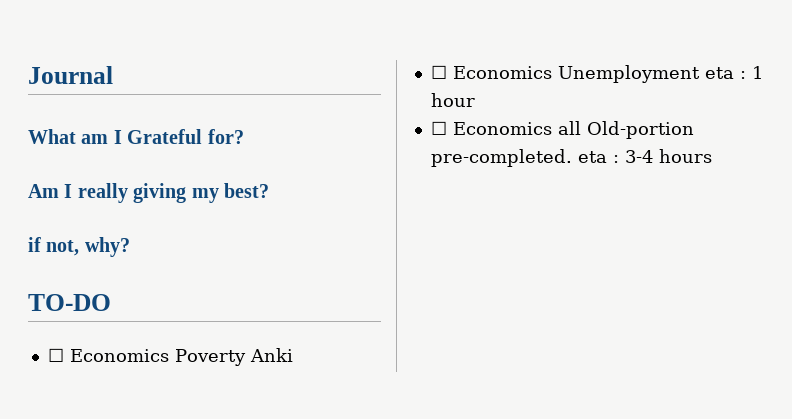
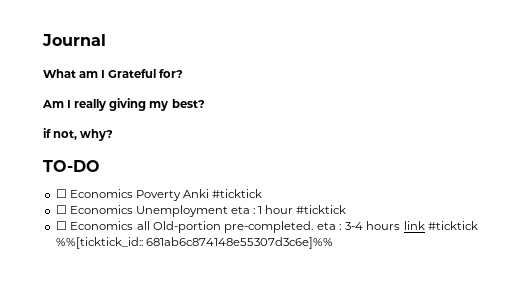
(293, 355) none -> [212,189,263,198] #ticktick
(475, 100) none -> [296,205,347,214] #ticktick
(712, 156) none -> [403,221,478,230] [55,237,333,249] link #ticktick %%[ticktick_id:: 681ab6c874148e55307d3c6e]%%

